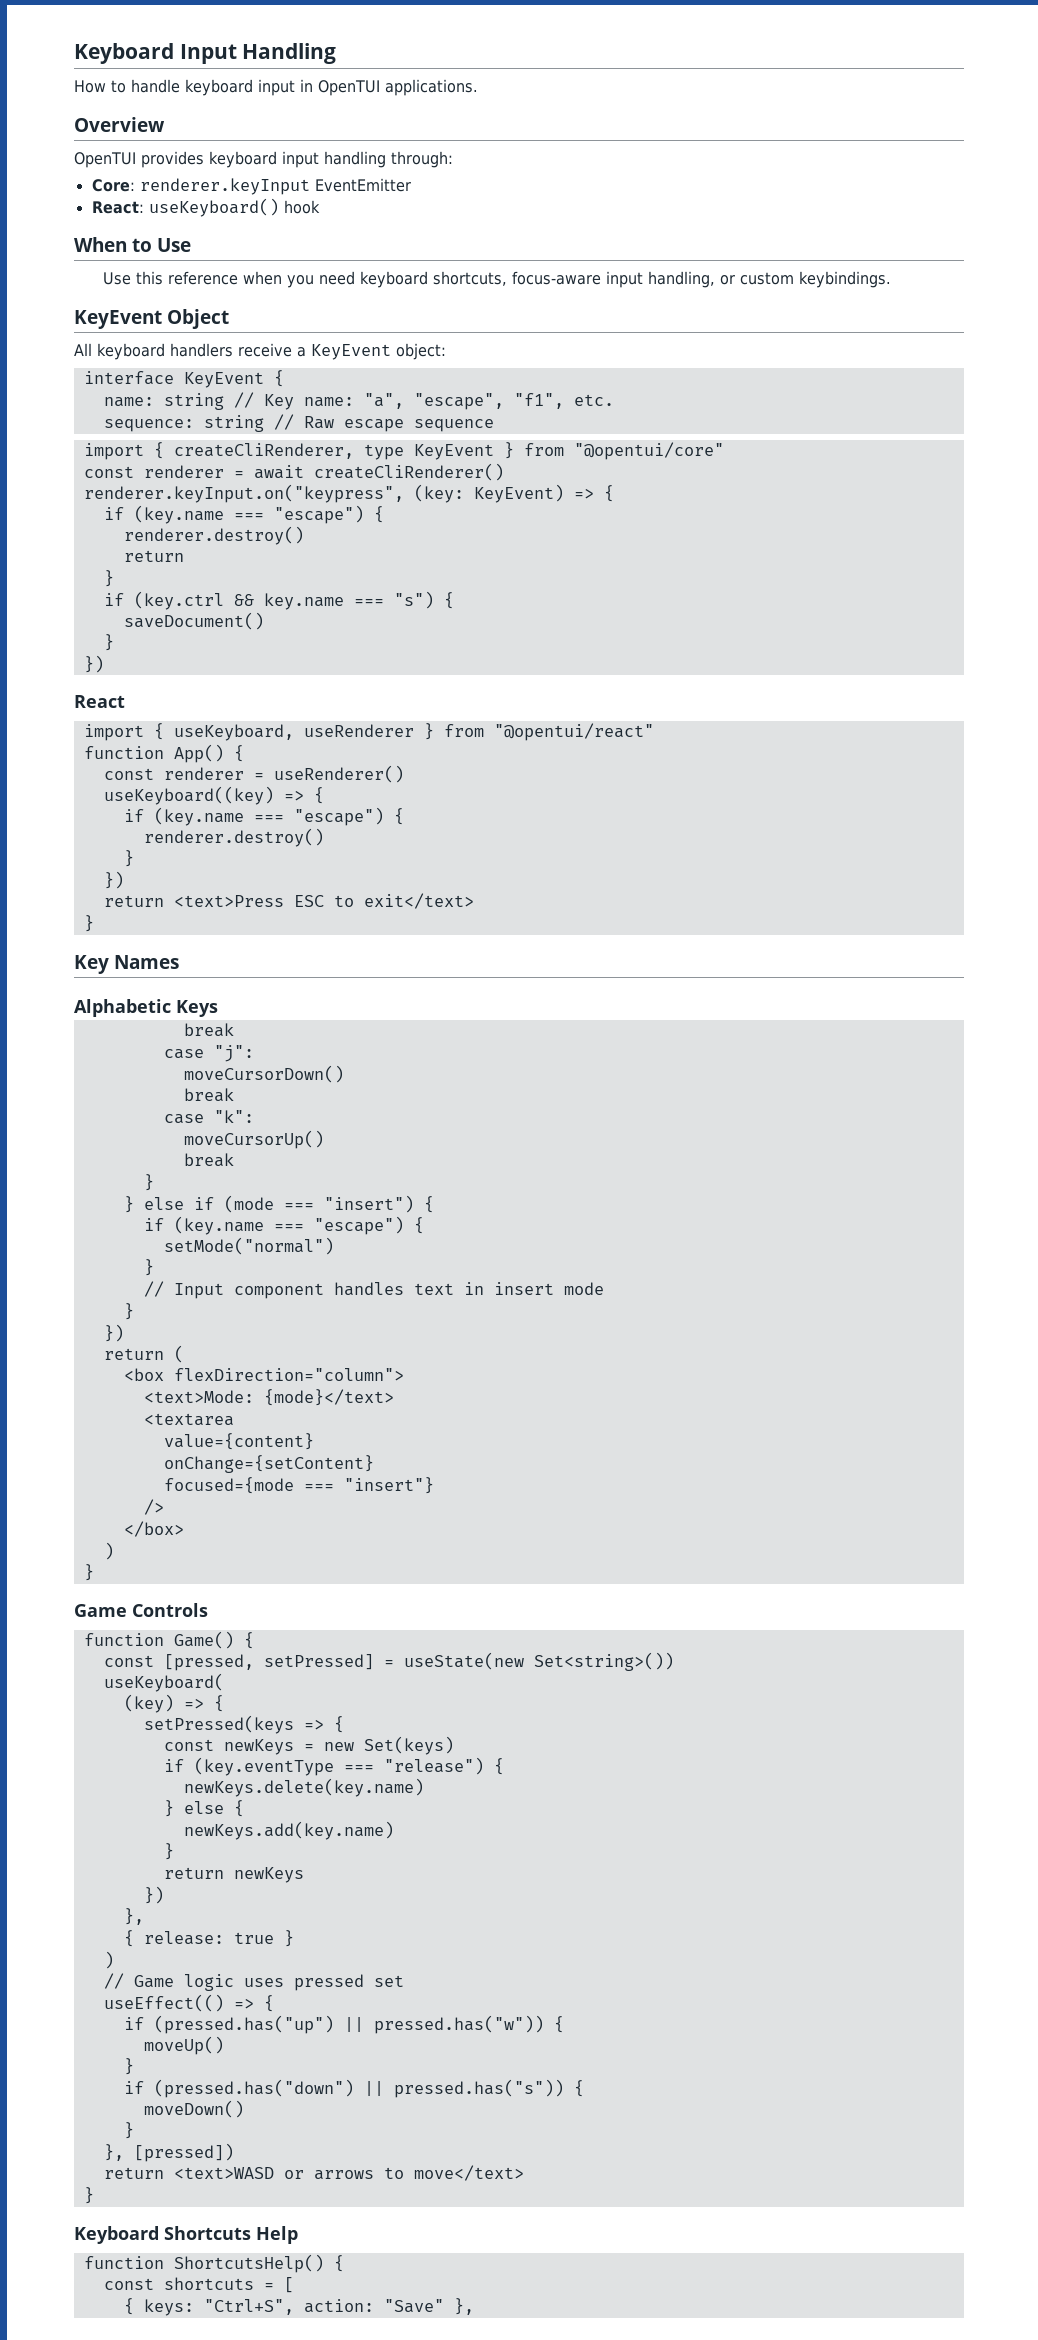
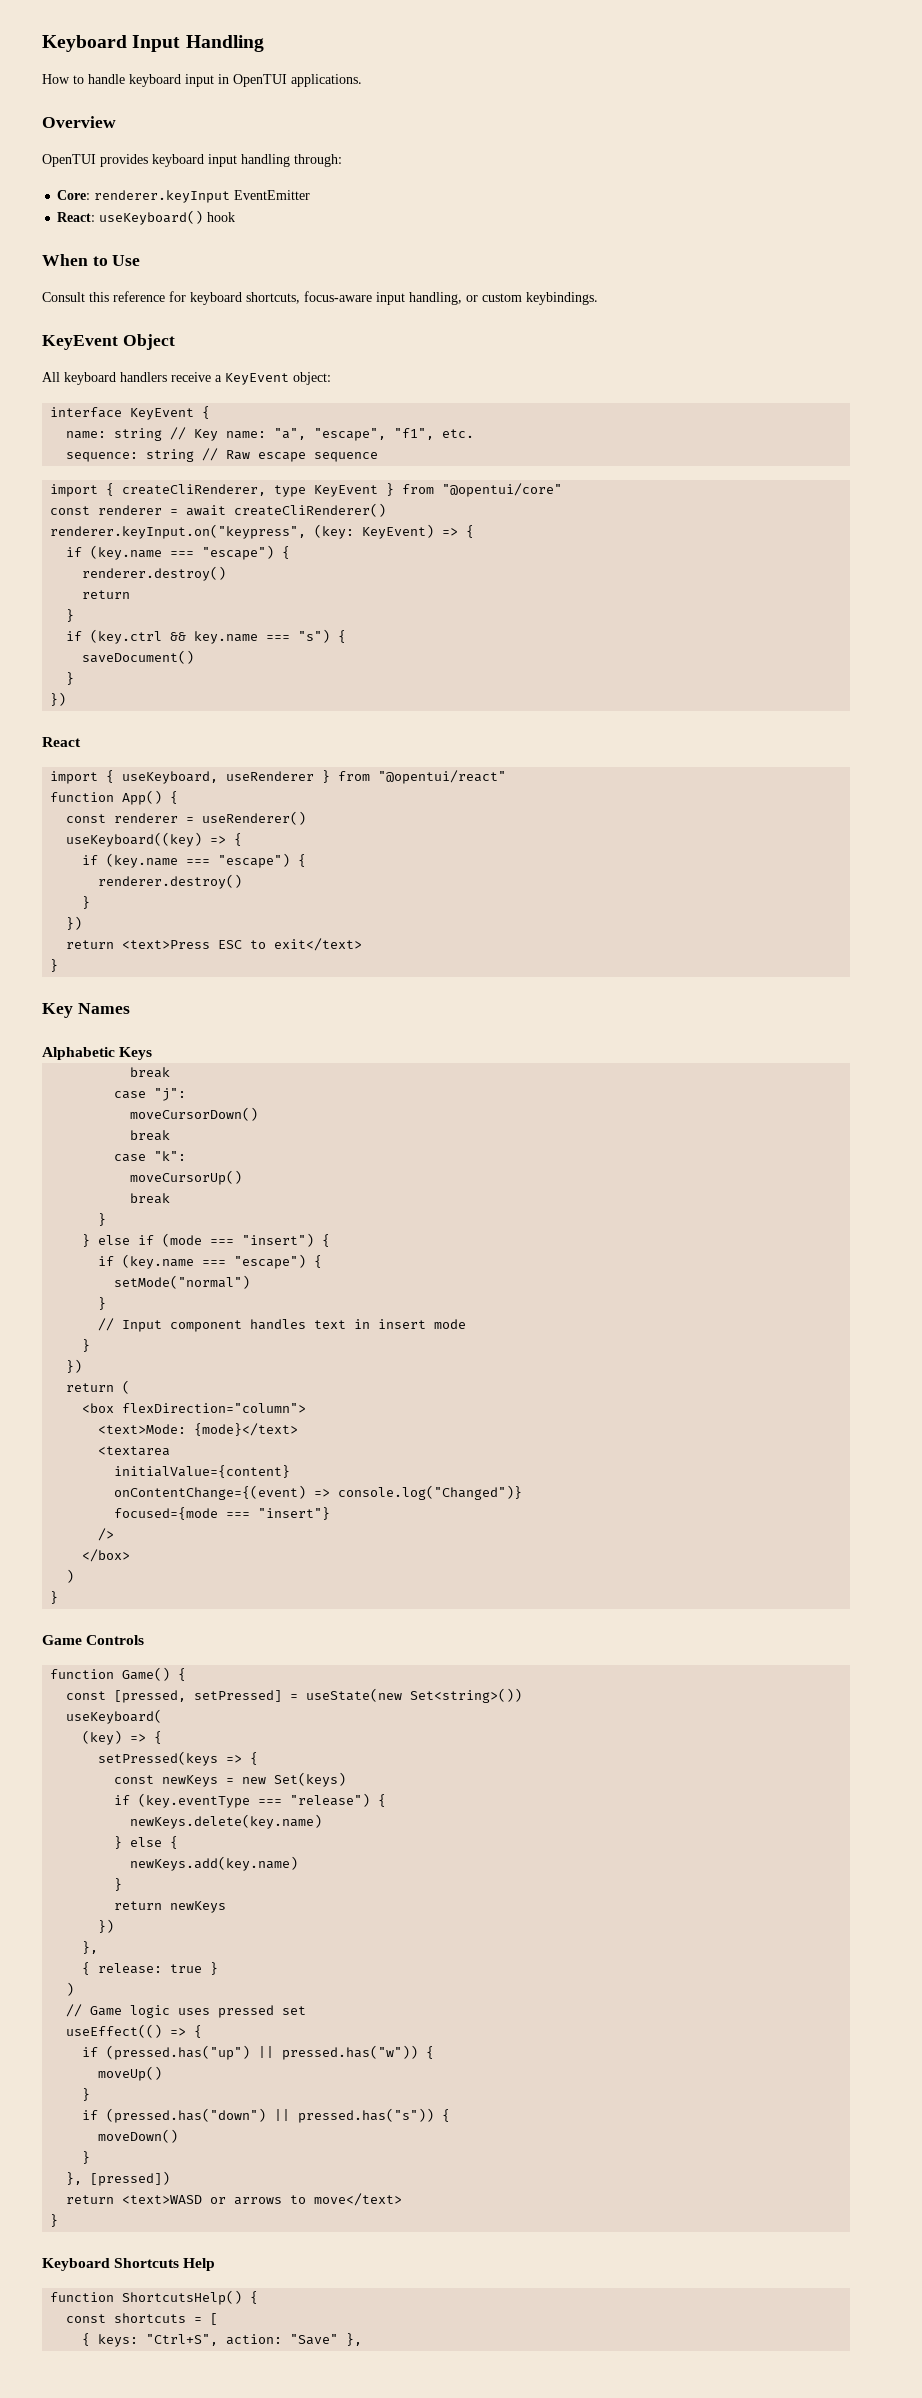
[103,272,132,285] Use -> [42,292,85,302] Consult
[243,271,356,288] when you need -> [169,291,186,302] for
[163,1433,314,1450] [163,1455,374,1473] value={content} // onChange={setContent} -> [114,1465,291,1478] [114,1485,523,1500] initialValue={content} // onContentChange={(event) => console.log("Changed")}

